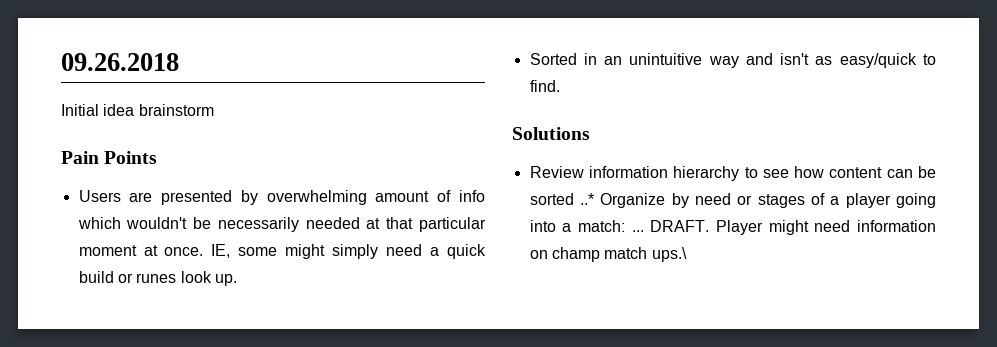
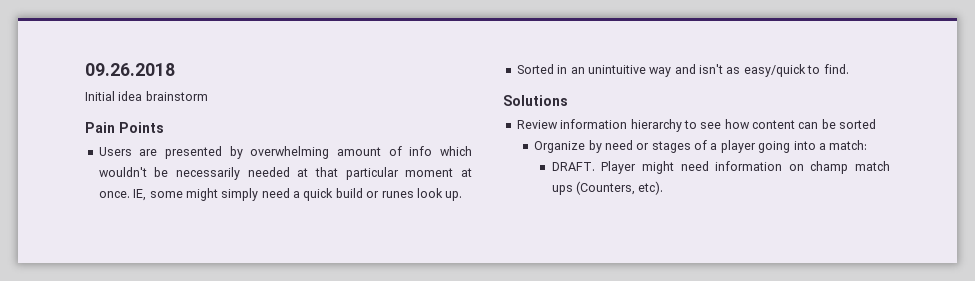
[579,193,594,205] ..* -> (877, 124) //
[631,230,644,232] ... -> (868, 145) //
[651,247,687,262] ups.\ -> [551,181,664,195] ups (Counters, etc).

